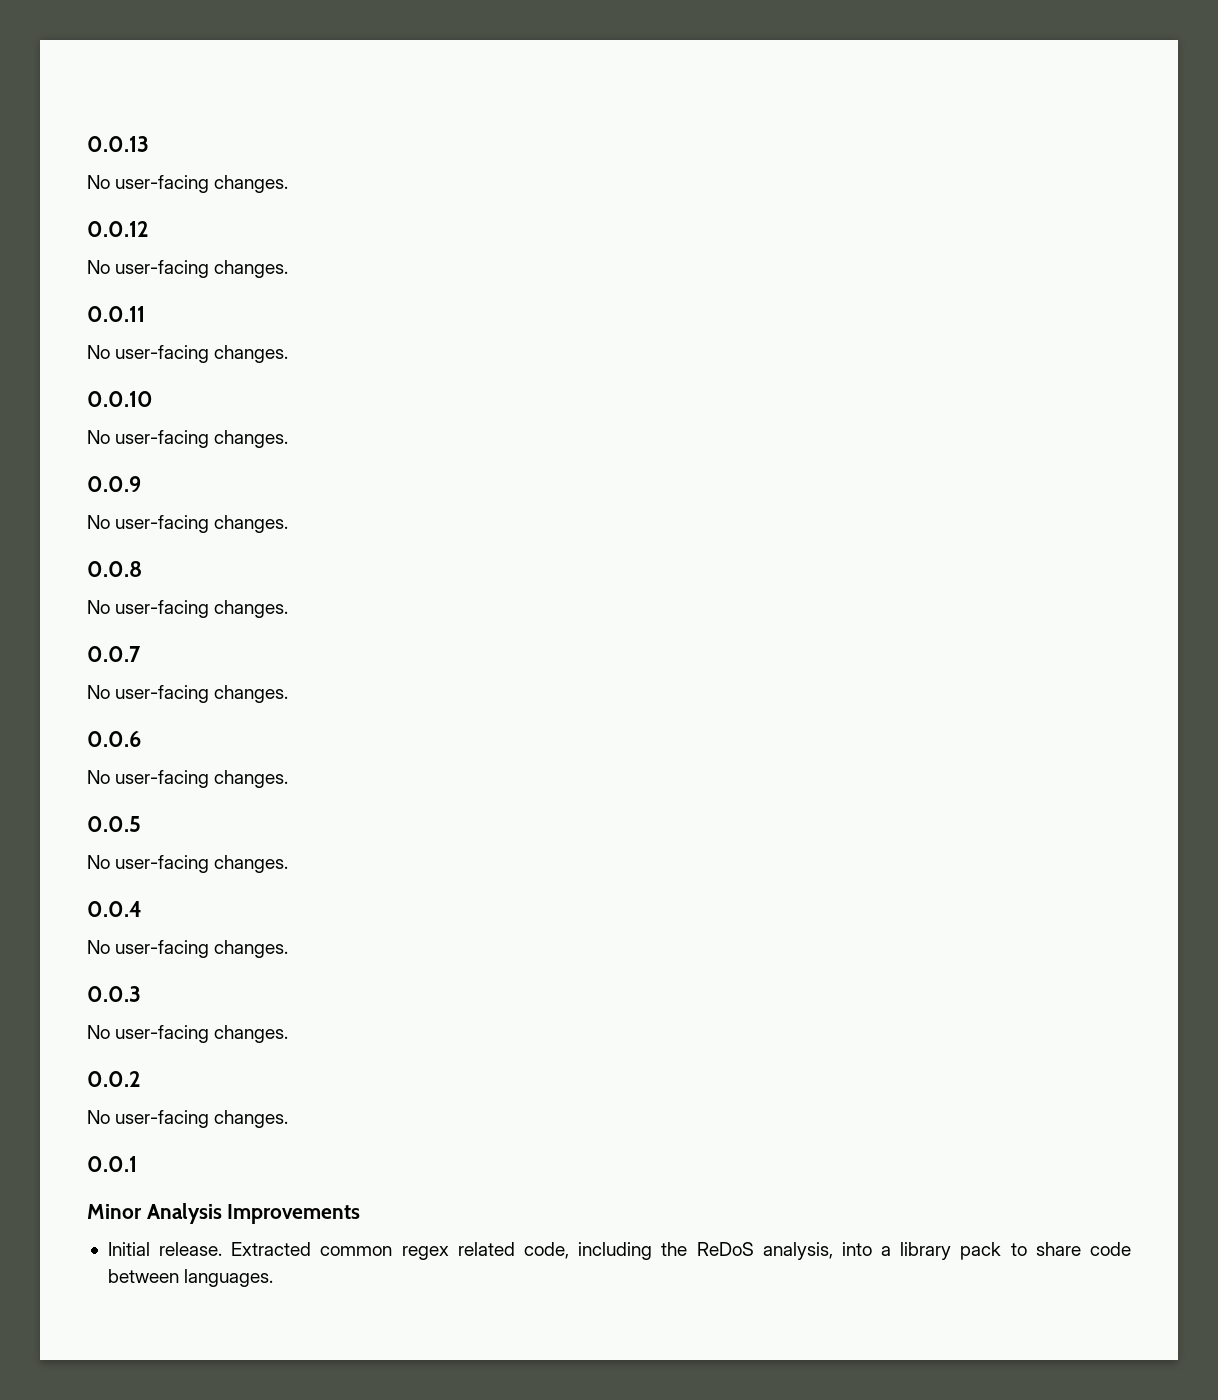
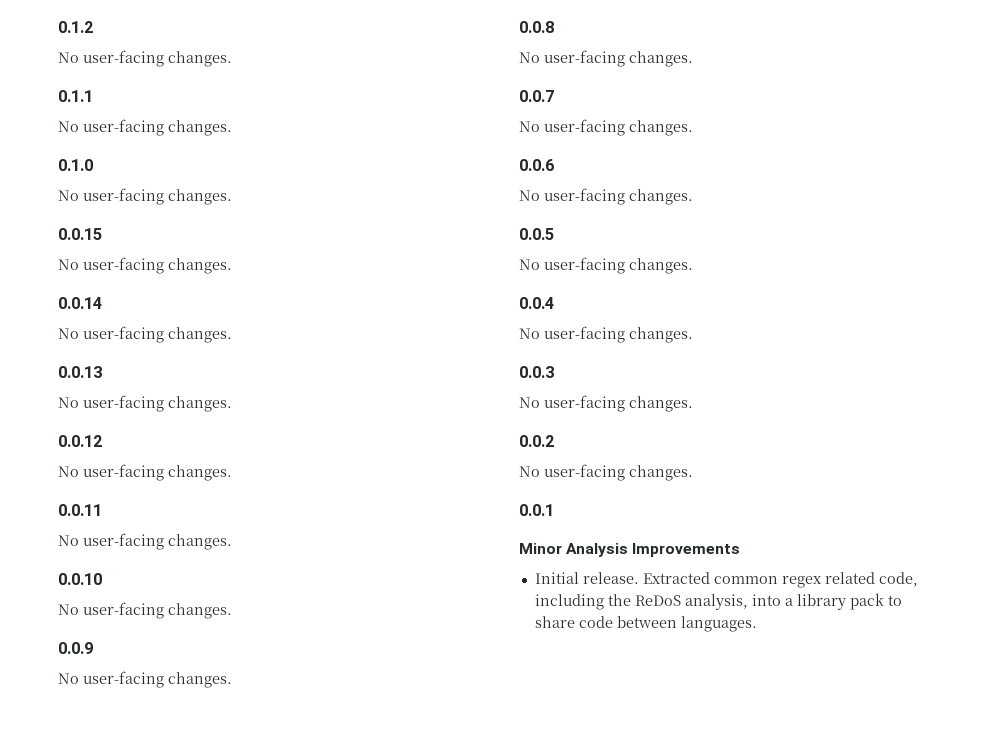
(87, 144) none -> [58,21,93,33] [58,50,232,67] [58,90,93,102] [58,119,232,136] [58,159,93,171] [58,188,232,205] [58,228,102,240] [58,257,232,274] [58,297,102,309] [58,326,232,343] 0.1.2 // No user-facing changes. // 0.1.1 // No user-facing changes. // 0.1.0 // No user-facing changes. // 0.0.15 // No user-facing changes. // 0.0.14 // No user-facing changes. //

